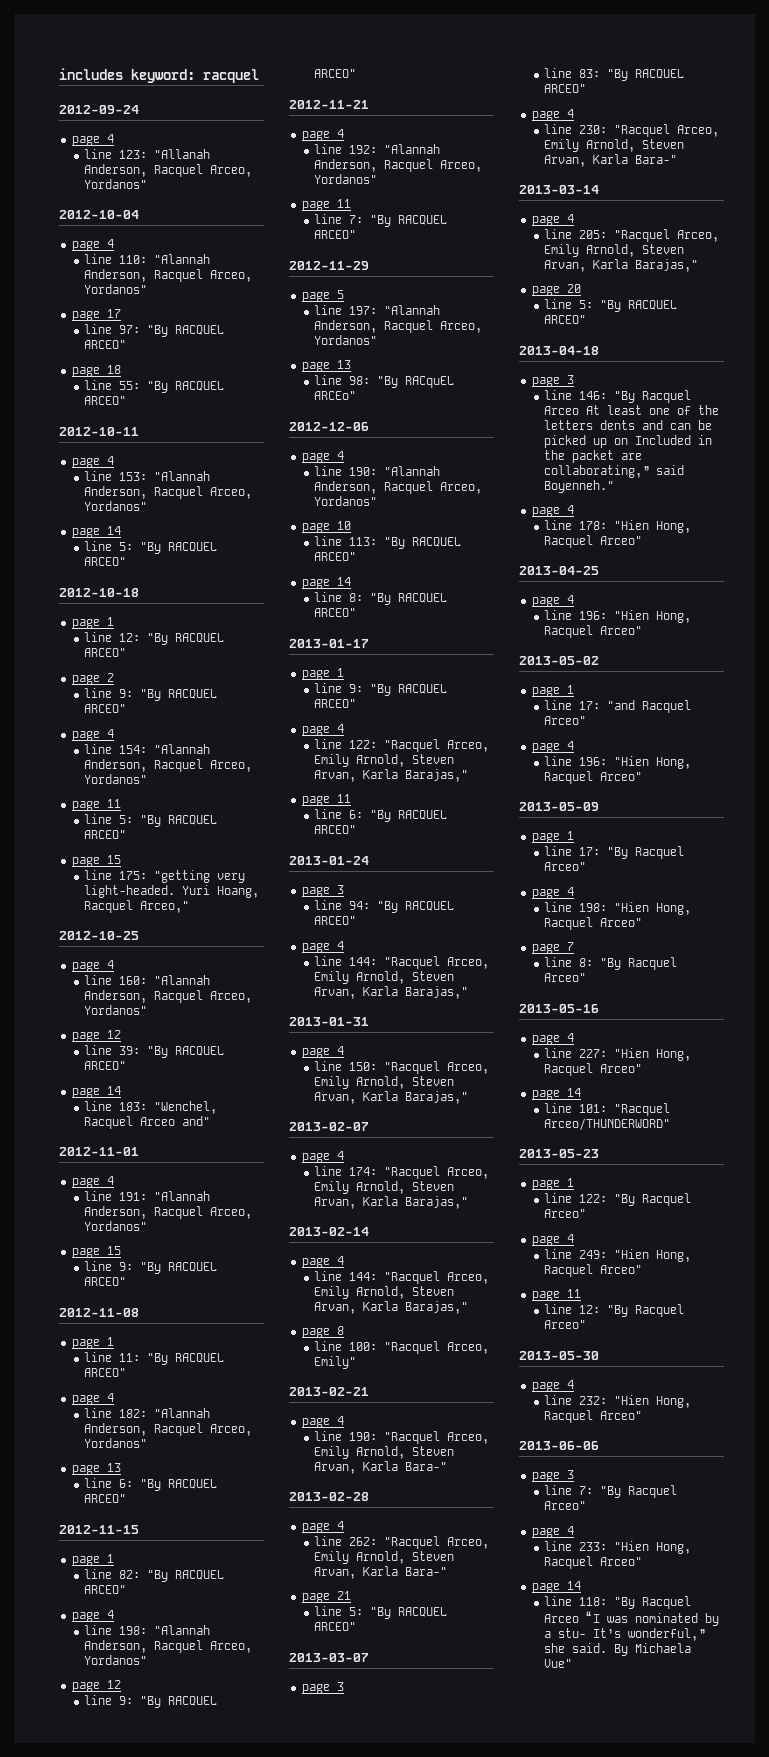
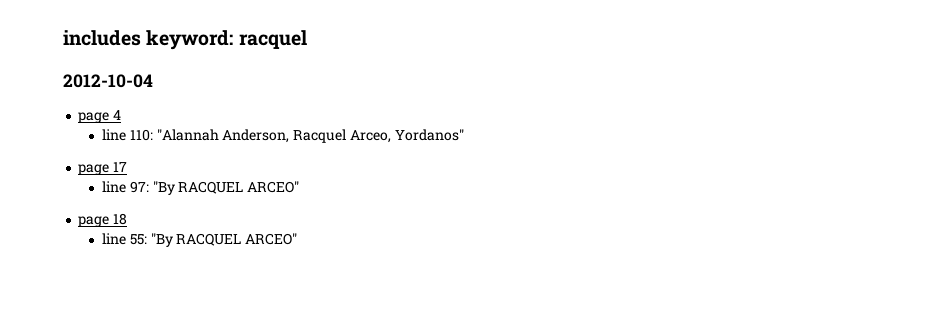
[59,105,139,114] [71,134,114,146] [84,149,211,159] [84,164,253,177] [84,179,148,189] // 2012-09-24 // page 4 // line 123: "Allanah Anderson, Racquel Arceo, Yordanos" -> (307, 39) none
[59,427,139,436] [71,456,114,468] [84,471,211,481] [84,486,253,499] [84,501,148,511] [71,526,121,538] [84,541,218,554] [84,557,127,566] [59,588,139,597] [71,617,114,629] [84,632,225,645] [84,648,127,657] [71,673,114,685] [84,688,218,701] [84,704,127,713] [71,729,114,741] [84,744,211,754] [84,759,253,772] [84,774,148,784] [71,799,121,811] [84,814,218,827] [84,830,127,839] [71,855,121,867] [84,870,246,883] [84,885,260,898] [84,900,190,913] [59,931,139,940] [71,960,114,972] [84,975,211,985] [84,990,253,1003] [84,1005,148,1015] [71,1030,121,1042] [84,1045,225,1058] [84,1061,127,1070] [71,1086,121,1098] [84,1101,218,1114] [84,1116,211,1129] [59,1147,139,1156] [71,1176,114,1188] [84,1191,211,1201] [84,1206,253,1219] [84,1221,148,1231] [71,1246,121,1258] [84,1261,218,1274] [84,1277,127,1286] [59,1308,139,1317] [71,1337,114,1349] [84,1352,225,1365] [84,1368,127,1377] [71,1393,114,1405] [84,1408,211,1418] [84,1423,253,1436] [84,1438,148,1448] [71,1463,121,1475] [84,1478,218,1491] [84,1494,127,1503] [59,1525,139,1534] [71,1554,114,1566] [84,1569,225,1582] [84,1585,127,1594] [71,1610,114,1622] [84,1625,211,1635] [84,1640,253,1653] [84,1655,148,1665] [71,1680,121,1692] [84,1695,218,1708] [314,69,357,78] [289,100,369,109] [301,129,344,141] [314,144,441,154] [314,159,483,172] [314,174,378,184] [301,199,351,211] [314,214,448,227] [314,230,357,239] [289,261,369,270] [301,290,344,302] [314,305,441,315] [314,320,483,333] [314,335,378,345] [301,360,351,372] [314,375,455,388] [314,391,357,400] [289,422,369,431] [301,451,344,463] [314,466,441,476] [314,481,483,494] [314,496,378,506] [301,521,351,533] [314,536,462,549] [314,552,357,561] [301,577,351,589] [314,592,448,605] [314,608,357,617] [289,639,369,648] [301,668,344,680] [314,683,448,696] [314,699,357,708] [301,724,344,736] [314,739,490,752] [314,754,455,767] [314,769,469,782] [301,794,351,806] [314,809,448,822] [314,825,357,834] [289,856,369,865] [301,885,344,897] [314,900,455,913] [314,916,357,925] [301,941,344,953] [314,956,490,969] [314,971,455,984] [314,986,469,999] [289,1017,369,1026] [301,1046,344,1058] [314,1061,490,1074] [314,1076,455,1089] [314,1091,469,1104] [289,1122,369,1131] [301,1151,344,1163] [314,1166,490,1179] [314,1181,455,1194] [314,1196,469,1209] [289,1227,369,1236] [301,1256,344,1268] [314,1271,490,1284] [314,1286,455,1299] [314,1301,469,1314] [301,1326,344,1338] [314,1341,490,1354] [314,1356,357,1369] [289,1387,369,1396] [301,1416,344,1428] [314,1431,490,1444] [314,1446,455,1459] [314,1461,448,1474] [289,1492,369,1501] [301,1521,344,1533] [314,1536,490,1549] [314,1551,455,1564] [314,1566,448,1579] [301,1591,351,1603] [314,1606,448,1619] [314,1622,357,1631] [289,1653,369,1662] [301,1682,344,1694] [544,68,685,81] [544,84,587,93] [531,109,574,121] [544,124,720,137] [544,139,685,152] [544,154,678,167] [519,185,599,194] [531,214,574,226] [544,229,720,242] [544,244,685,257] [544,259,699,272] [531,284,581,296] [544,299,678,312] [544,315,587,324] [519,346,599,355] [531,375,574,387] [544,390,692,403] [544,405,720,415] [544,420,713,430] [544,435,713,448] [544,450,643,463] [544,465,685,478] [544,480,615,493] [531,505,574,517] [544,520,692,533] [544,535,643,548] [519,566,599,575] [531,595,574,607] [544,610,692,623] [544,625,643,638] [519,656,599,665] [531,685,574,697] [544,700,692,713] [544,716,587,725] [531,741,574,753] [544,756,692,769] [544,771,643,784] [519,802,599,811] [531,831,574,843] [544,846,685,859] [544,862,587,871] [531,887,574,899] [544,902,692,915] [544,917,643,930] [531,942,574,954] [544,957,678,970] [544,973,587,982] [519,1004,599,1013] [531,1033,574,1045] [544,1048,692,1061] [544,1063,643,1076] [531,1088,581,1100] [544,1103,671,1116] [544,1118,671,1131] [519,1149,599,1158] [531,1178,574,1190] [544,1193,692,1206] [544,1209,587,1218] [531,1234,574,1246] [544,1249,692,1262] [544,1264,643,1277] [531,1289,581,1301] [544,1304,685,1317] [544,1320,587,1329] [519,1351,599,1360] [531,1380,574,1392] [544,1395,692,1408] [544,1410,643,1423] [519,1441,599,1450] [531,1470,574,1482] [544,1485,678,1498] [544,1501,587,1510] [531,1526,574,1538] [544,1541,692,1554] [544,1556,643,1569] [531,1581,581,1593] [544,1596,692,1609] [544,1611,720,1626] [544,1628,706,1641] [544,1643,692,1656] [544,1659,573,1668] // 2012-10-11 // page 4 // line 153: "Alannah Anderson, Racquel Arceo, Yordanos" // page 14 // line 5: "By RACQUEL ARCEO" // 2012-10-18 // page 1 // line 12: "By RACQUEL ARCEO" // page 2 // line 9: "By RACQUEL ARCEO" // page 4 // line 154: "Alannah Anderson, Racquel Arceo, Yordanos" // page 11 // line 5: "By RACQUEL ARCEO" // page 15 // line 175: "getting very light-headed. Yuri Hoang, Racquel Arceo," // 2012-10-25 // page 4 // line 160: "Alannah Anderson, Racquel Arceo, Yordanos" // page 12 // line 39: "By RACQUEL ARCEO" // page 14 // line 183: "Wenchel, Racquel Arceo and" // 2012-11-01 // page 4 // line 191: "Alannah Anderson, Racquel Arceo, Yordanos" // page 15 // line 9: "By RACQUEL ARCEO" // 2012-11-08 // page 1 // line 11: "By RACQUEL ARCEO" // page 4 // line 182: "Alannah Anderson, Racquel Arceo, Yordanos" // page 13 // line 6: "By RACQUEL ARCEO" // 2012-11-15 // page 1 // line 82: "By RACQUEL ARCEO" // page 4 // line 198: "Alannah Anderson, Racquel Arceo, Yordanos" // page 12 // line 9: "By RACQUEL ARCEO" // 2012-11-21 // page 4 // line 192: "Alannah Anderson, Racquel Arceo, Yordanos" // page 11 // line 7: "By RACQUEL ARCEO" // 2012-11-29 // page 5 // line 197: "Alannah Anderson, Racquel Arceo, Yordanos" // page 13 // line 98: "By RACquEL ARCEo" // 2012-12-06 // page 4 // line 190: "Alannah Anderson, Racquel Arceo, Yordanos" // page 10 // line 113: "By RACQUEL ARCEO" // page 14 // line 8: "By RACQUEL ARCEO" // 2013-01-17 // page 1 // line 9: "By RACQUEL ARCEO" // page 4 // line 122: "Racquel Arceo, Emily Arnold, Steven Arvan, Karla Barajas," // page 11 // line 6: "By RACQUEL ARCEO" // 2013-01-24 // page 3 // line 94: "By RACQUEL ARCEO" // page 4 // line 144: "Racquel Arceo, Emily Arnold, Steven Arvan, Karla Barajas," // 2013-01-31 // page 4 // line 150: "Racquel Arceo, Emily Arnold, Steven Arvan, Karla Barajas," // 2013-02-07 // page 4 // line 174: "Racquel Arceo, Emily Arnold, Steven Arvan, Karla Barajas," // 2013-02-14 // page 4 // line 144: "Racquel Arceo, Emily Arnold, Steven Arvan, Karla Barajas," // page 8 // line 100: "Racquel Arceo, Emily" // 2013-02-21 // page 4 // line 190: "Racquel Arceo, Emily Arnold, Steven Arvan, Karla Bara-" // 2013-02-28 // page 4 // line 262: "Racquel Arceo, Emily Arnold, Steven Arvan, Karla Bara-" // page 21 // line 5: "By RACQUEL ARCEO" // 2013-03-07 // page 3 // line 83: "By RACQUEL ARCEO" // page 4 // line 230: "Racquel Arceo, Emily Arnold, Steven Arvan, Karla Bara-" // 2013-03-14 // page 4 // line 205: "Racquel Arceo, Emily Arnold, Steven Arvan, Karla Barajas," // page 20 // line 5: "By RACQUEL ARCEO" // 2013-04-18 // page 3 // line 146: "By Racquel Arceo At least one of the letters dents and can be picked up on Included in the packet are collaborating,” said Boyenneh." // page 4 // line 178: "Hien Hong, Racquel Arceo" // 2013-04-25 // page 4 // line 196: "Hien Hong, Racquel Arceo" // 2013-05-02 // page 1 // line 17: "and Racquel Arceo" // page 4 // line 196: "Hien Hong, Racquel Arceo" // 2013-05-09 // page 1 // line 17: "By Racquel Arceo" // page 4 // line 198: "Hien Hong, Racquel Arceo" // page 7 // line 8: "By Racquel Arceo" // 2013-05-16 // page 4 // line 227: "Hien Hong, Racquel Arceo" // page 14 // line 101: "Racquel Arceo/THUNDERWORD" // 2013-05-23 // page 1 // line 122: "By Racquel Arceo" // page 4 // line 249: "Hien Hong, Racquel Arceo" // page 11 // line 12: "By Racquel Arceo" // 2013-05-30 // page 4 // line 232: "Hien Hong, Racquel Arceo" // 2013-06-06 // page 3 // line 7: "By Racquel Arceo" // page 4 // line 233: "Hien Hong, Racquel Arceo" // page 14 // line 118: "By Racquel Arceo “I was nominated by a stu- It’s wonderful,” she said. By Michaela Vue" -> (298, 239) none

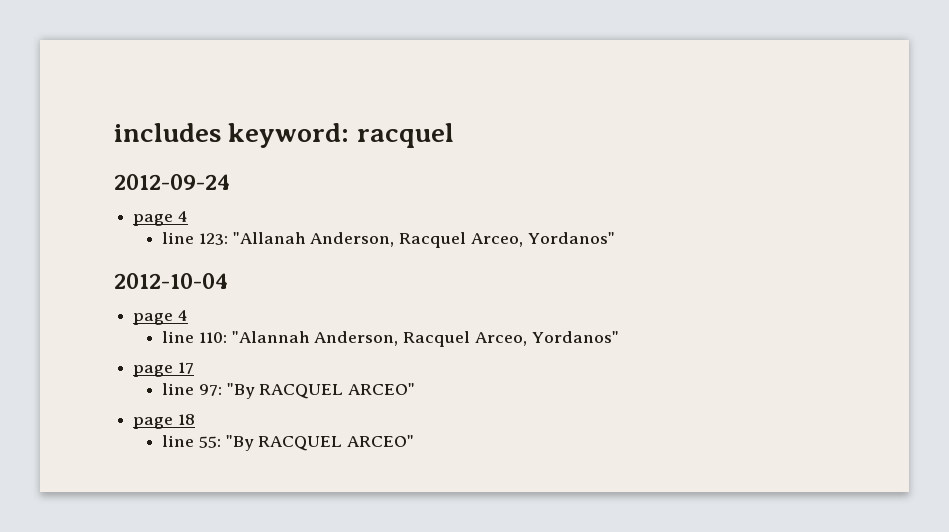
(307, 39) none -> [114,174,230,190] [133,211,188,226] [162,232,615,248] // 2012-09-24 // page 4 // line 123: "Allanah Anderson, Racquel Arceo, Yordanos"

